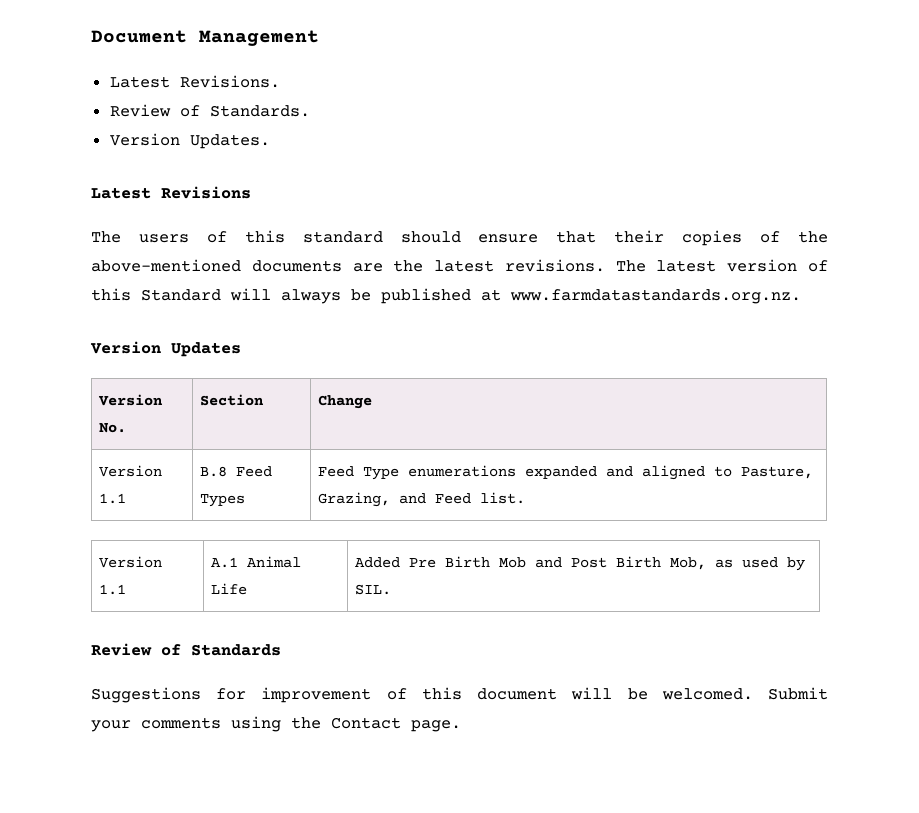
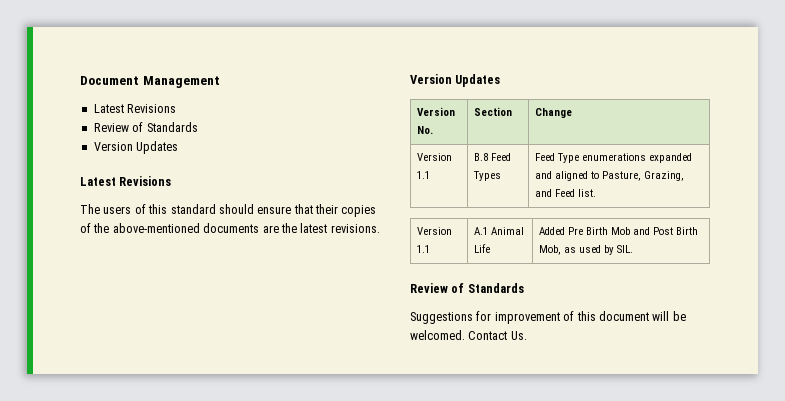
[179,75,280,88] [109,104,310,117] [109,133,270,149] Revisions. // Review of Standards. // Version Updates. -> [127,104,177,113] [93,122,198,132] [93,141,179,154] Revisions // Review of Standards // Version Updates
[615,259,829,272] [91,288,801,304] The latest version of this Standard will always be published at www.farmdatastandards.org.nz. -> (380, 228) none
[767,687,828,700] [91,716,461,732] Submit your comments using the Contact page. -> [468,331,527,340] Contact Us.

